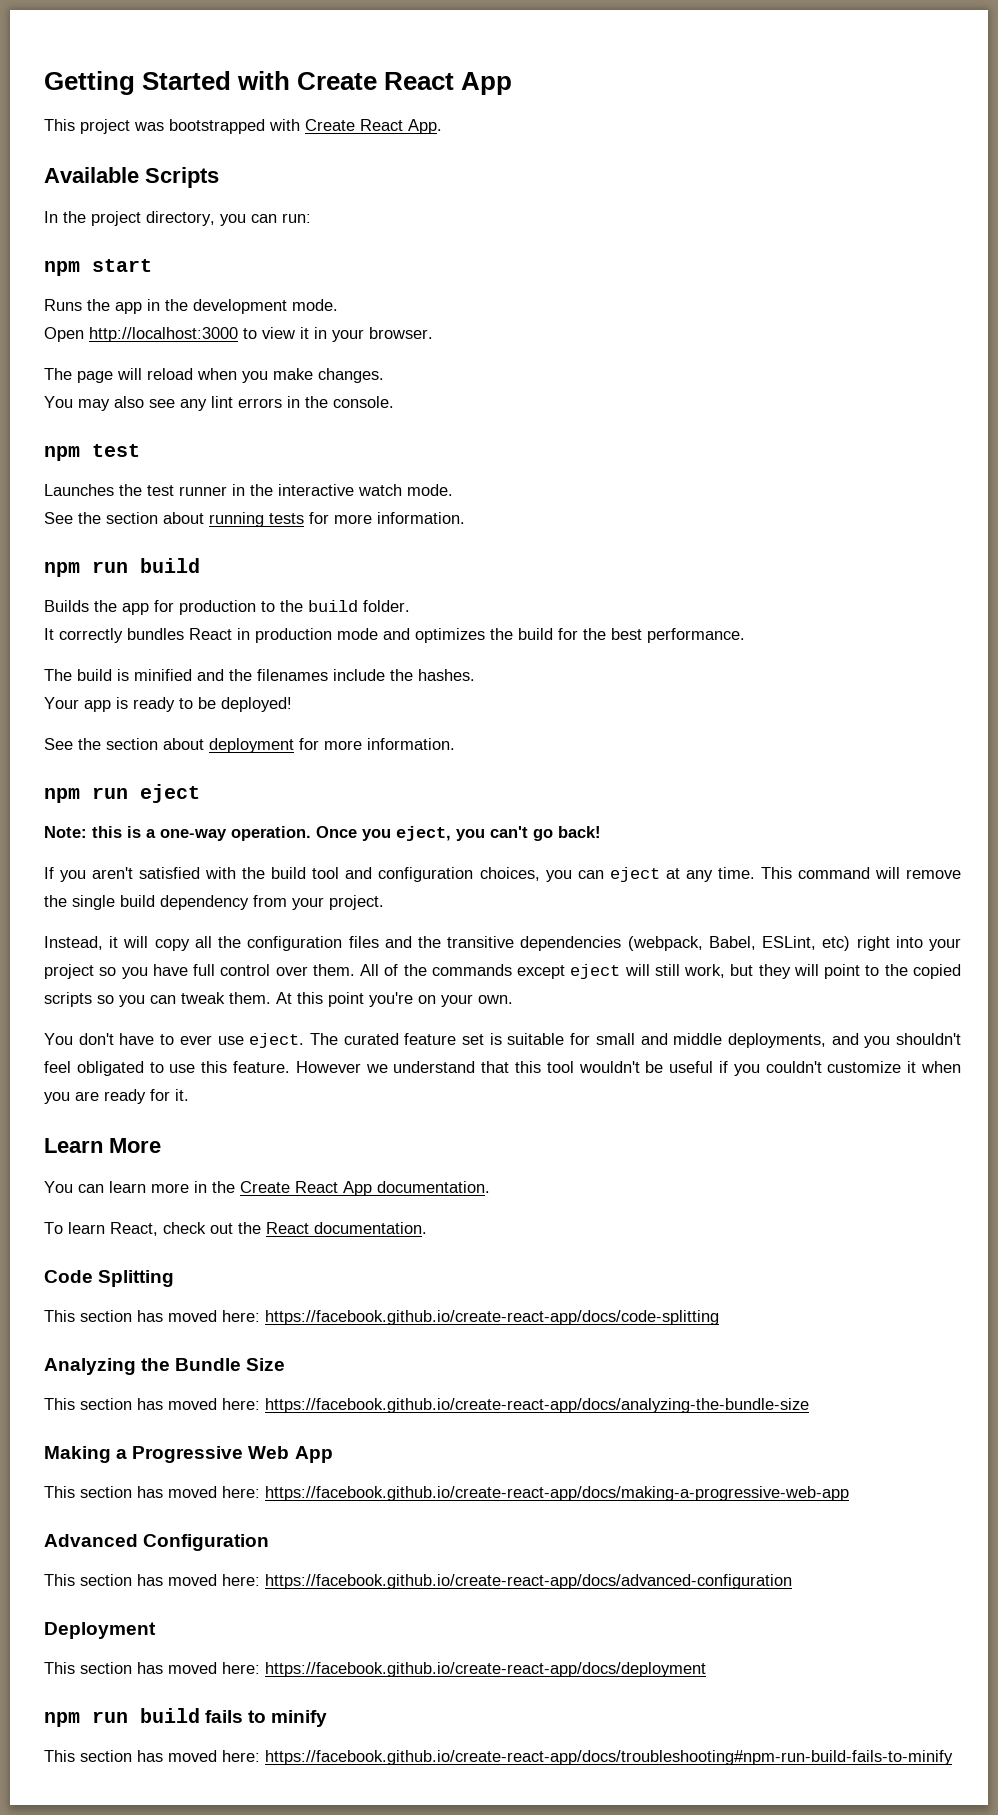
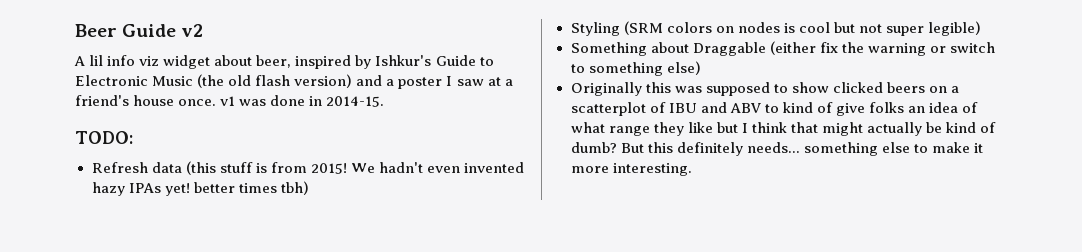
[44,71,513,95] [44,119,442,134] [44,167,219,188] [44,211,311,226] [44,259,152,276] [44,299,338,314] [44,327,433,342] [44,368,384,383] [44,396,394,411] [44,444,140,461] [44,484,453,496] [44,512,465,527] [44,558,200,577] [44,600,410,615] [44,628,745,643] [44,669,475,681] [44,697,292,712] [44,738,455,753] [44,784,200,803] [44,826,601,841] [44,867,961,882] [44,895,384,910] [44,936,961,951] [44,964,961,979] [44,992,513,1007] [44,1033,962,1048] [44,1061,961,1076] [44,1089,189,1104] [44,1138,161,1153] [44,1181,490,1196] [44,1222,427,1236] [44,1270,175,1287] [44,1310,719,1325] [44,1358,286,1375] [44,1398,809,1413] [44,1446,333,1463] [44,1486,849,1501] [44,1534,270,1551] [44,1574,792,1589] [44,1622,156,1639] [44,1662,706,1677] [44,1708,328,1727] [44,1750,953,1765] Getting Started with Create React App // This project was bootstrapped with Create React App. // Available Scripts // In the project directory, you can run: // npm start // Runs the app in the development mode. // Open http://localhost:3000 to view it in your browser. // The page will reload when you make changes. // You may also see any lint errors in the console. // npm test // Launches the test runner in the interactive watch mode. // See the section about running tests for more information. // npm run build // Builds the app for production to the build folder. // It correctly bundles React in production mode and optimizes the build for the best performance. // The build is minified and the filenames include the hashes. // Your app is ready to be deployed! // See the section about deployment for more information. // npm run eject // Note: this is a one-way operation. Once you eject, you can't go back! // If you aren't satisfied with the build tool and configuration choices, you can eject at any time. This command will remove the single build dependency from your project. // Instead, it will copy all the configuration files and the transitive dependencies (webpack, Babel, ESLint, etc) right into your project so you have full control over them. All of the commands except eject will still work, but they will point to the copied scripts so you can tweak them. At this point you're on your own. // You don't have to ever use eject. The curated feature set is suitable for small and middle deployments, and you shouldn't feel obligated to use this feature. However we understand that this tool wouldn't be useful if you couldn't customize it when you are ready for it. // Learn More // You can learn more in the Create React App documentation. // To learn React, check out the React documentation. // Code Splitting // This section has moved here: https://facebook.github.io/create-react-app/docs/code-splitting // Analyzing the Bundle Size // This section has moved here: https://facebook.github.io/create-react-app/docs/analyzing-the-bundle-size // Making a Progressive Web App // This section has moved here: https://facebook.github.io/create-react-app/docs/making-a-progressive-web-app // Advanced Configuration // This section has moved here: https://facebook.github.io/create-react-app/docs/advanced-configuration // Deployment // This section has moved here: https://facebook.github.io/create-react-app/docs/deployment // npm run build fails to minify // This section has moved here: https://facebook.github.io/create-react-app/docs/troubleshooting#npm-run-build-fails-to-minify -> [75,24,204,37] [74,55,494,69] [75,74,513,89] [75,95,385,107] [75,131,133,144] [91,161,525,175] [91,181,309,196] [570,21,982,36] [570,41,995,56] [570,61,701,76] [570,82,959,96] [570,102,979,116] [570,122,997,136] [570,142,983,156] [570,163,692,176] Beer Guide v2 // A lil info viz widget about beer, inspired by Ishkur's Guide to Electronic Music (the old flash version) and a poster I saw at a friend's house once. v1 was done in 2014-15. // TODO: // Refresh data (this stuff is from 2015! We hadn't even invented hazy IPAs yet! better times tbh) // Styling (SRM colors on nodes is cool but not super legible) // Something about Draggable (either fix the warning or switch to something else) // Originally this was supposed to show clicked beers on a scatterplot of IBU and ABV to kind of give folks an idea of what range they like but I think that might actually be kind of dumb? But this definitely needs... something else to make it more interesting.

